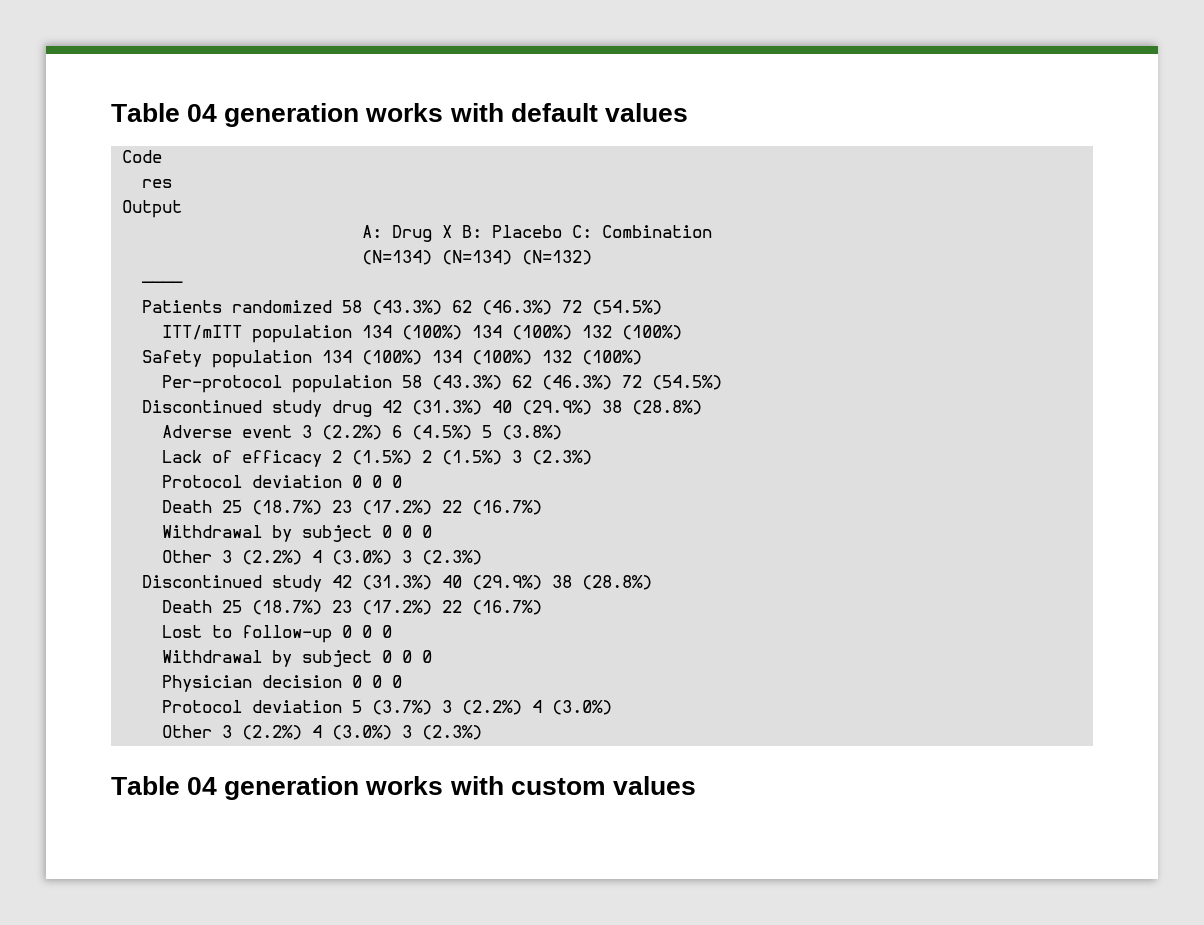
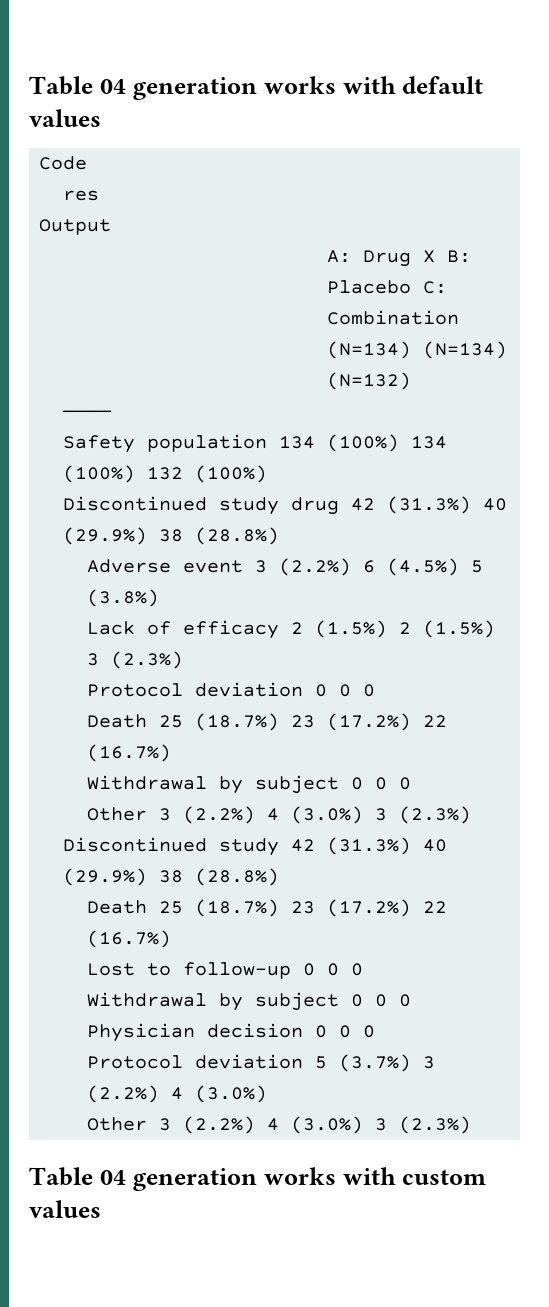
[142,300,663,315] [162,325,683,343] // Patients randomized 58 (43.3%) 62 (46.3%) 72 (54.5%) // ITT/mITT population 134 (100%) 134 (100%) 132 (100%) -> (113, 413) none
[162,375,723,393] // Per-protocol population 58 (43.3%) 62 (46.3%) 72 (54.5%) -> (268, 474) none

